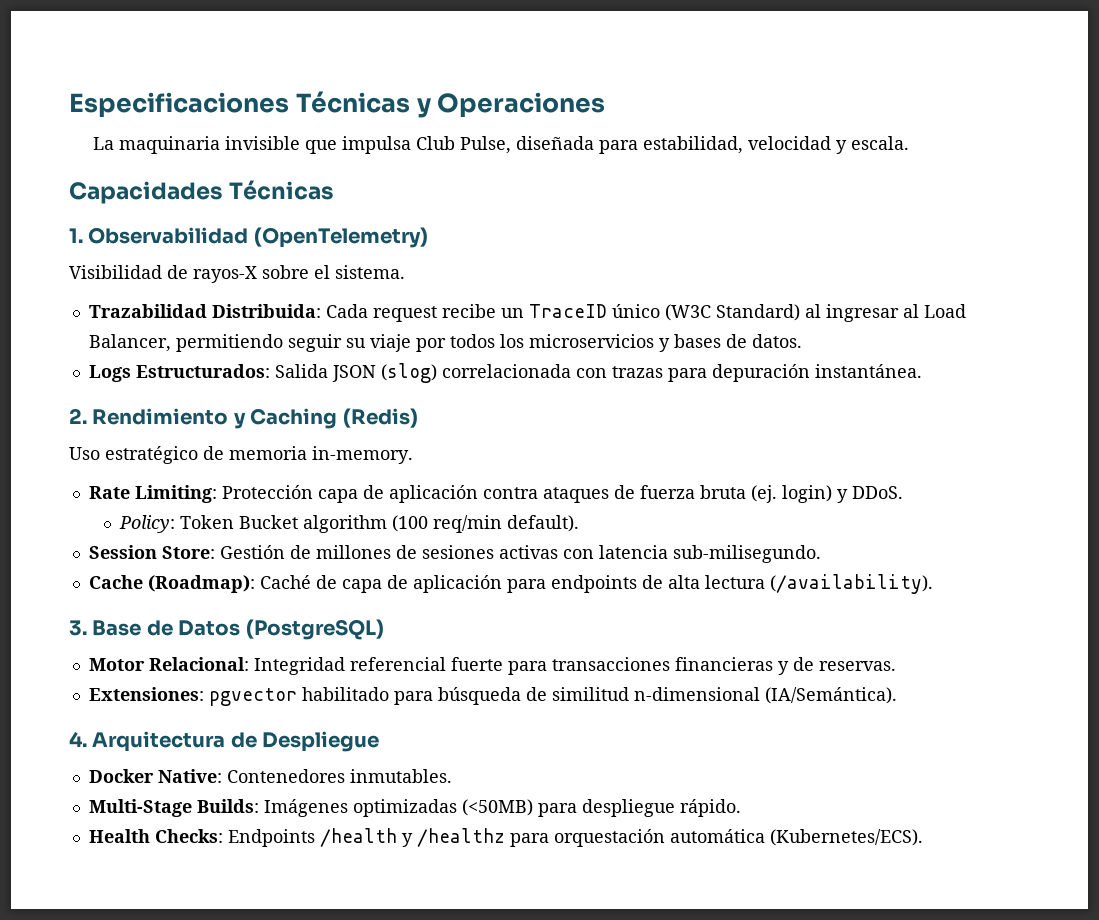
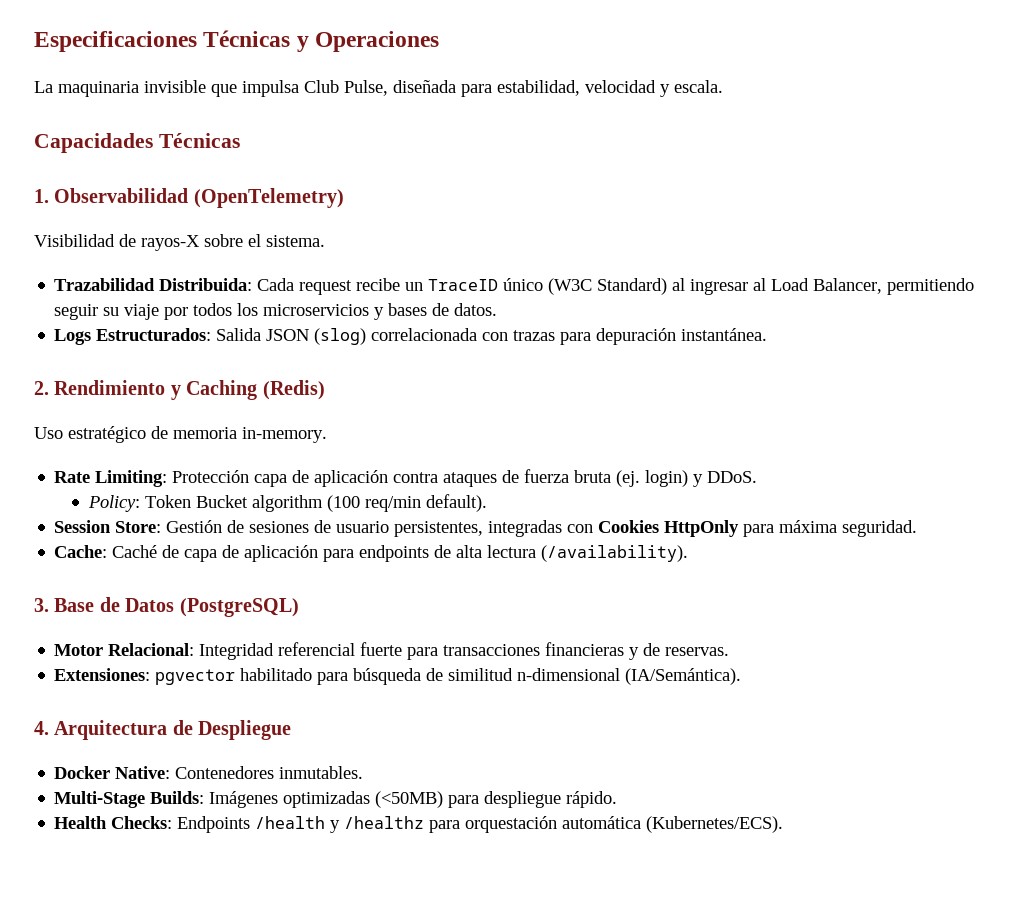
[315,545,821,563] [88,575,255,593] millones de sesiones activas con latencia sub-milisegundo. // Cache (Roadmap): -> [249,520,918,537] [54,545,108,558] sesiones de usuario persistentes, integradas con Cookies HttpOnly para máxima seguridad. // Cache:

